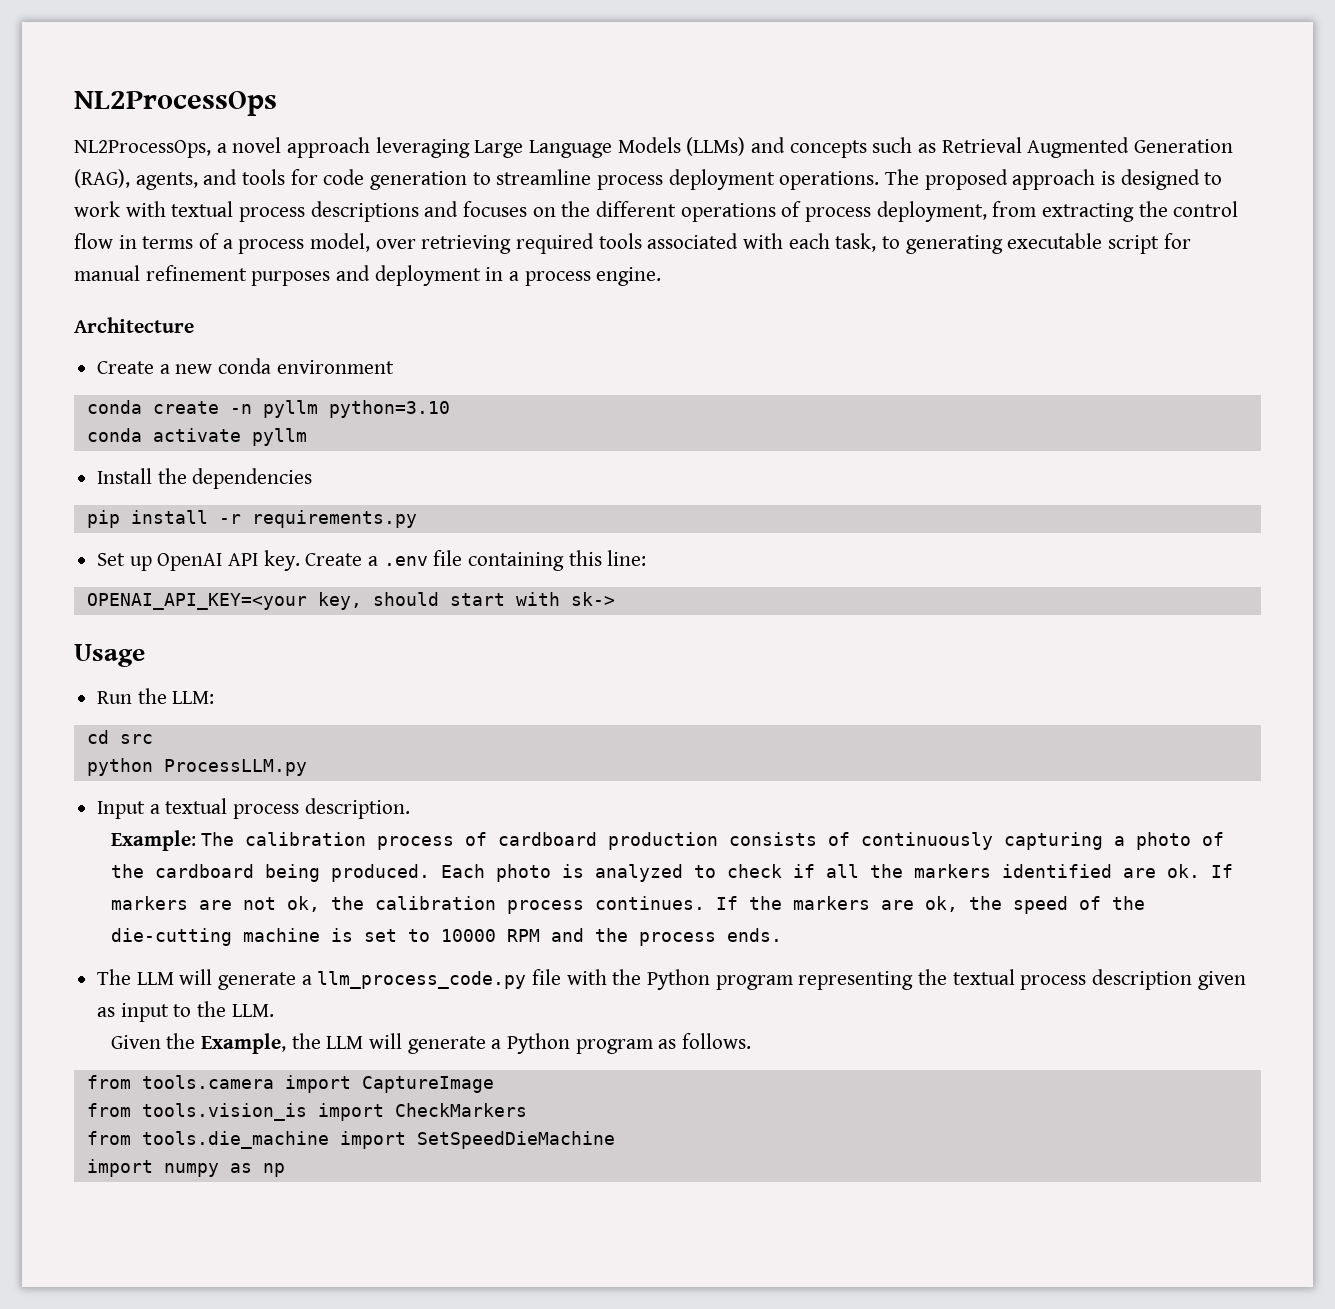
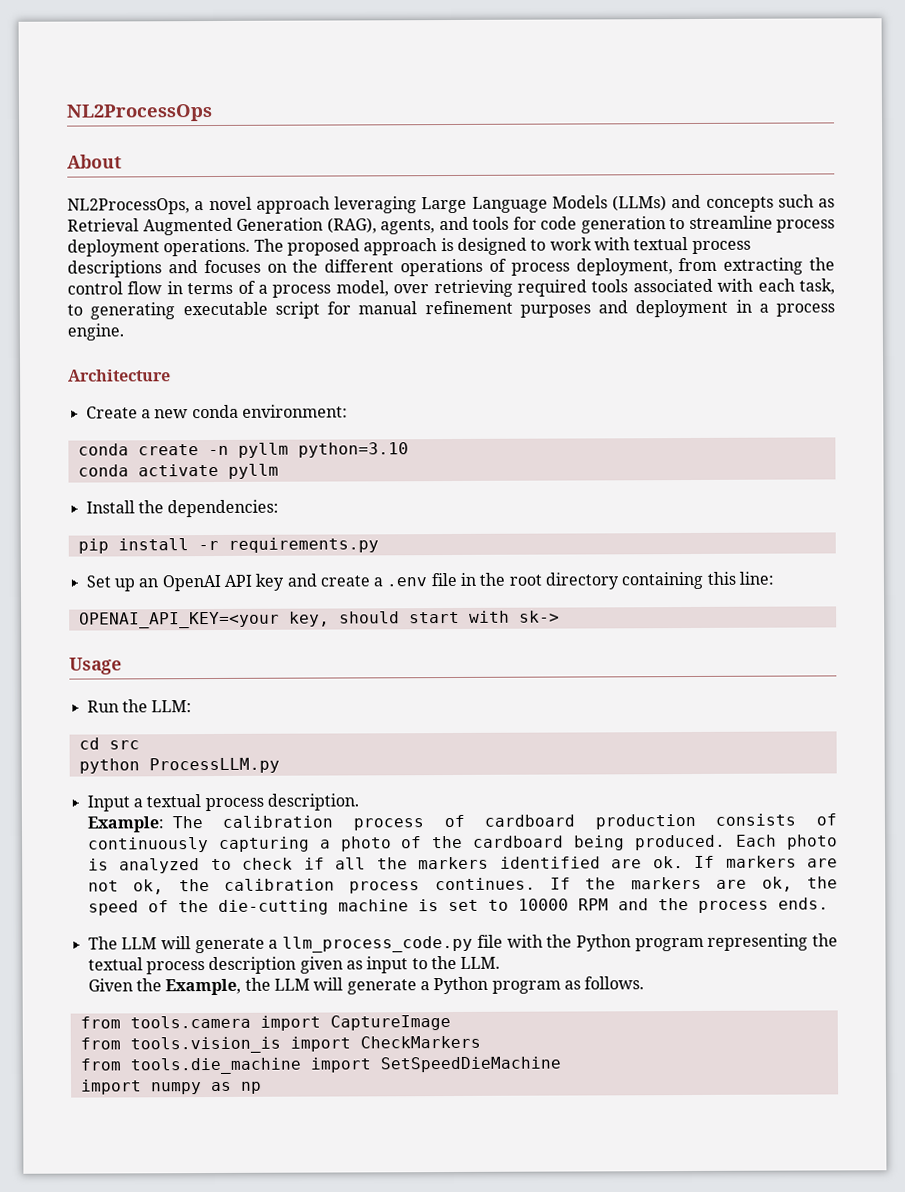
(277, 103) none -> [67,154,122,169] // About
[276,360,394,374] environment -> [241,404,348,418] environment:
[192,468,313,489] dependencies -> [167,499,280,518] dependencies:
(152, 563) none -> [138,578,159,588] an
[263,550,463,571] key. Create a .env file -> [255,572,620,591] key and create a .env file in the root directory

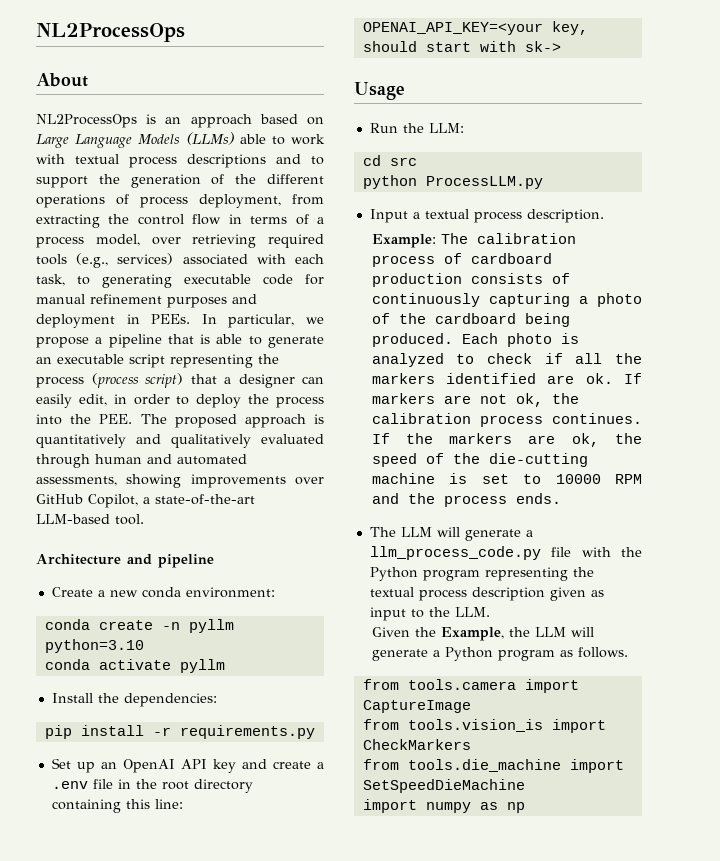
[67,194,835,215] [67,215,835,236] [67,237,527,257] NL2ProcessOps, a novel approach leveraging Large Language Models (LLMs) and concepts such as Retrieval Augmented Generation (RAG), agents, and tools for code generation to streamline process deployment operations. The proposed approach is designed -> [36,114,324,128] [36,132,266,148] NL2ProcessOps is an approach based on Large Language Models (LLMs) able
[203,259,287,274] focuses on -> [311,156,324,165] [36,174,225,188] to support the generation of
(629, 286) none -> [76,253,174,268] (e.g., services)
[274,301,320,319] script -> [263,274,293,285] code
[758,303,835,317] [67,323,124,341] a process engine. -> [151,314,324,328] [36,334,324,348] [36,354,279,368] [36,373,324,388] [36,394,324,408] [36,414,324,428] [36,434,324,448] [36,454,247,468] [36,474,324,488] [36,494,255,508] [36,514,144,525] PEEs. In particular, we propose a pipeline that is able to generate an executable script representing the process (process script) that a designer can easily edit, in order to deploy the process into the PEE. The proposed approach is quantitatively and qualitatively evaluated through human and automated assessments, showing improvements over GitHub Copilot, a state-of-the-art LLM-based tool.
(171, 375) none -> [127,554,214,568] and pipeline

